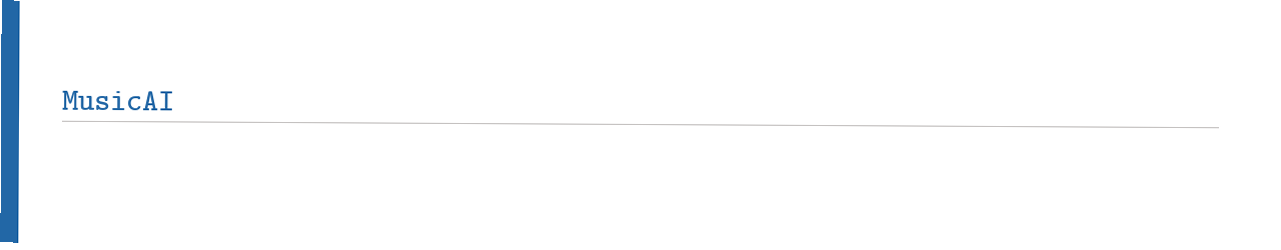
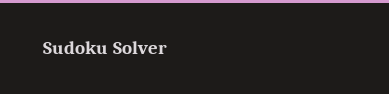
[62,90,175,111] MusicAI -> [43,41,167,54] Sudoku Solver

